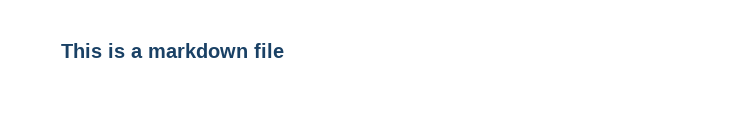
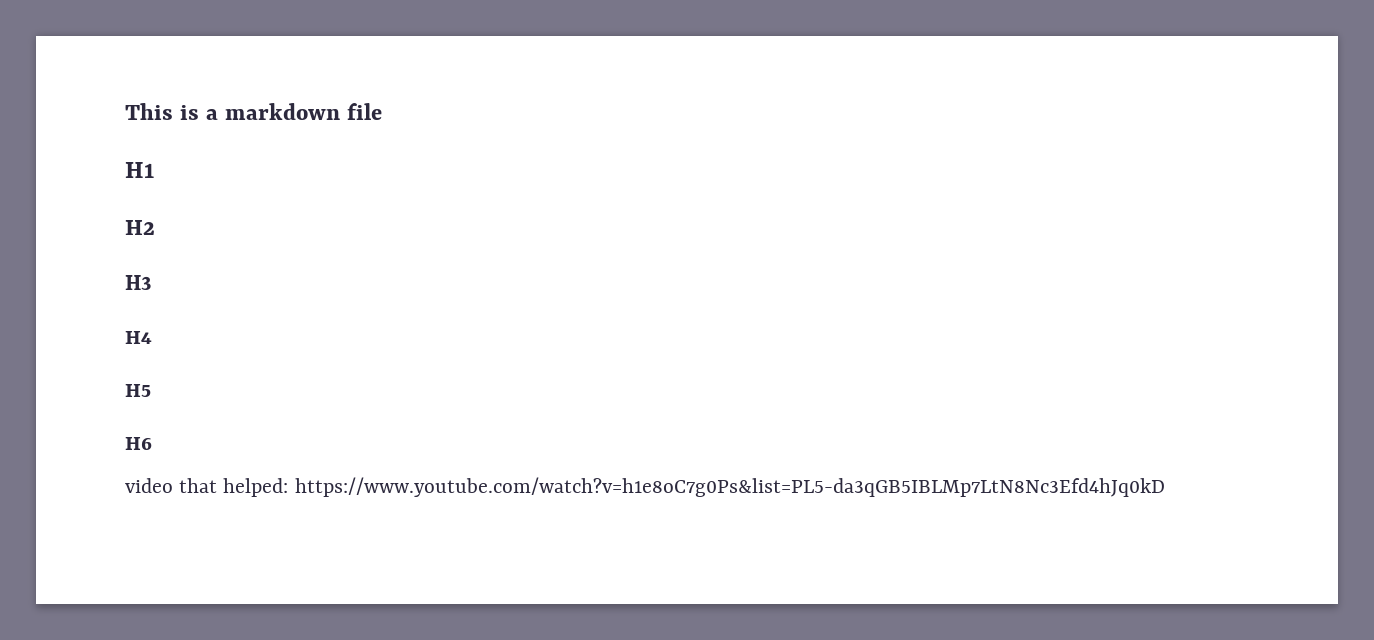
(284, 50) none -> [125,162,155,178] [125,220,155,235] [125,275,151,290] [125,331,152,344] [125,384,151,397] [125,437,152,450] [125,477,1165,497] // H1 // H2 // H3 // H4 // H5 // H6 // video that helped: https://www.youtube.com/watch?v=h1e8oC7g0Ps&list=PL5-da3qGB5IBLMp7LtN8Nc3Efd4hJq0kD

